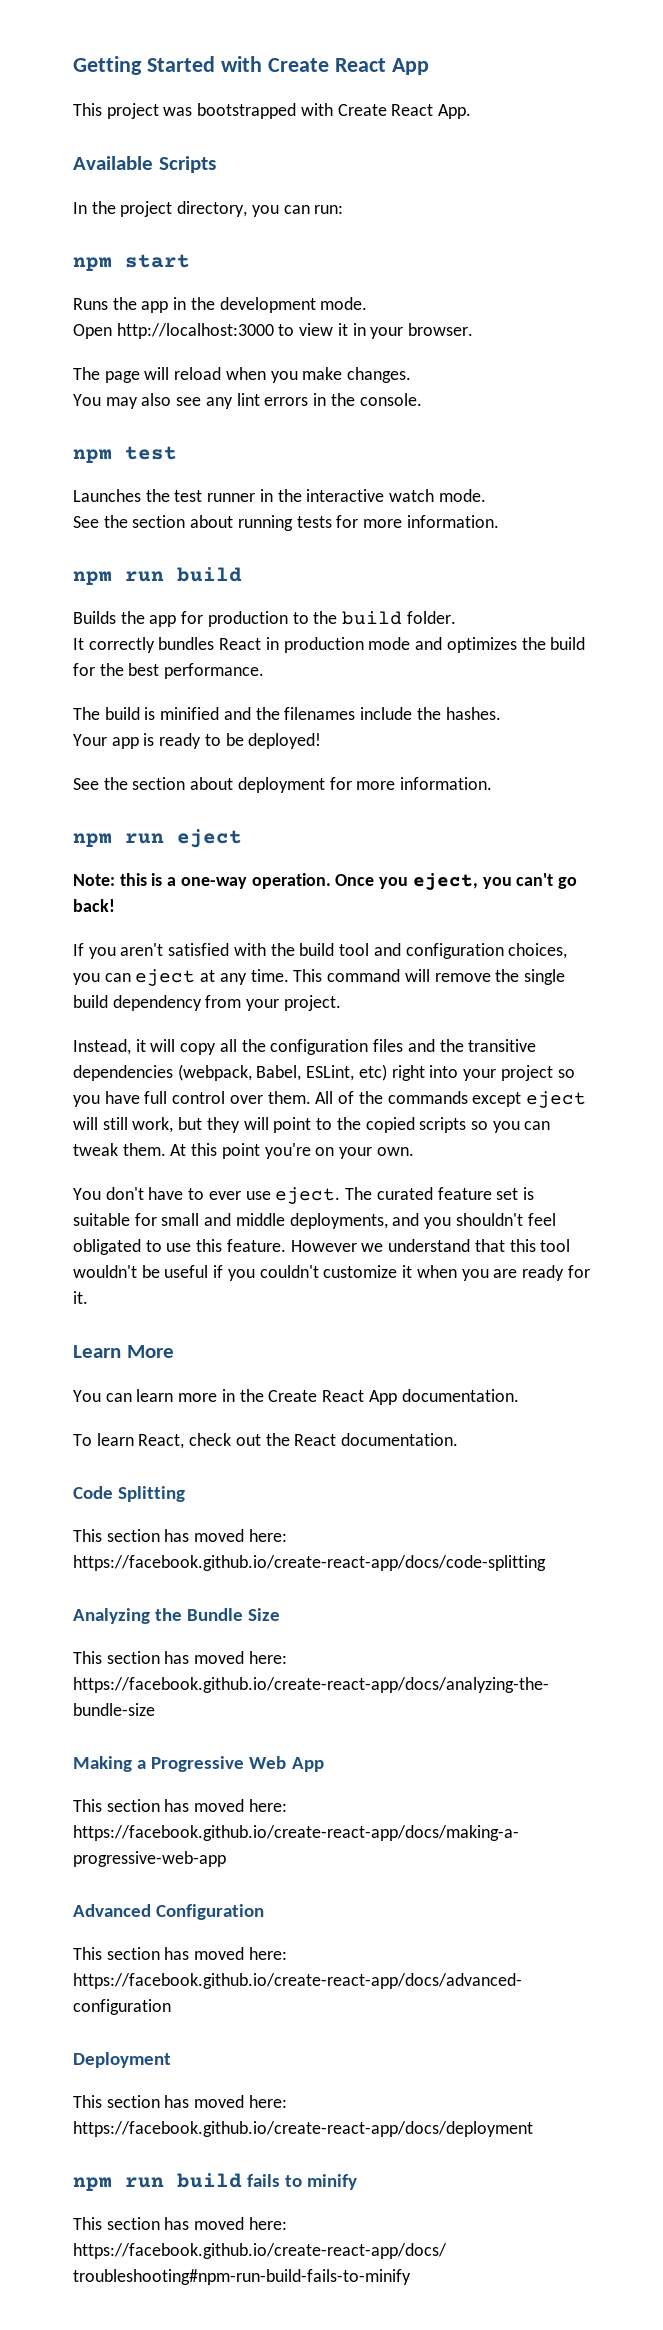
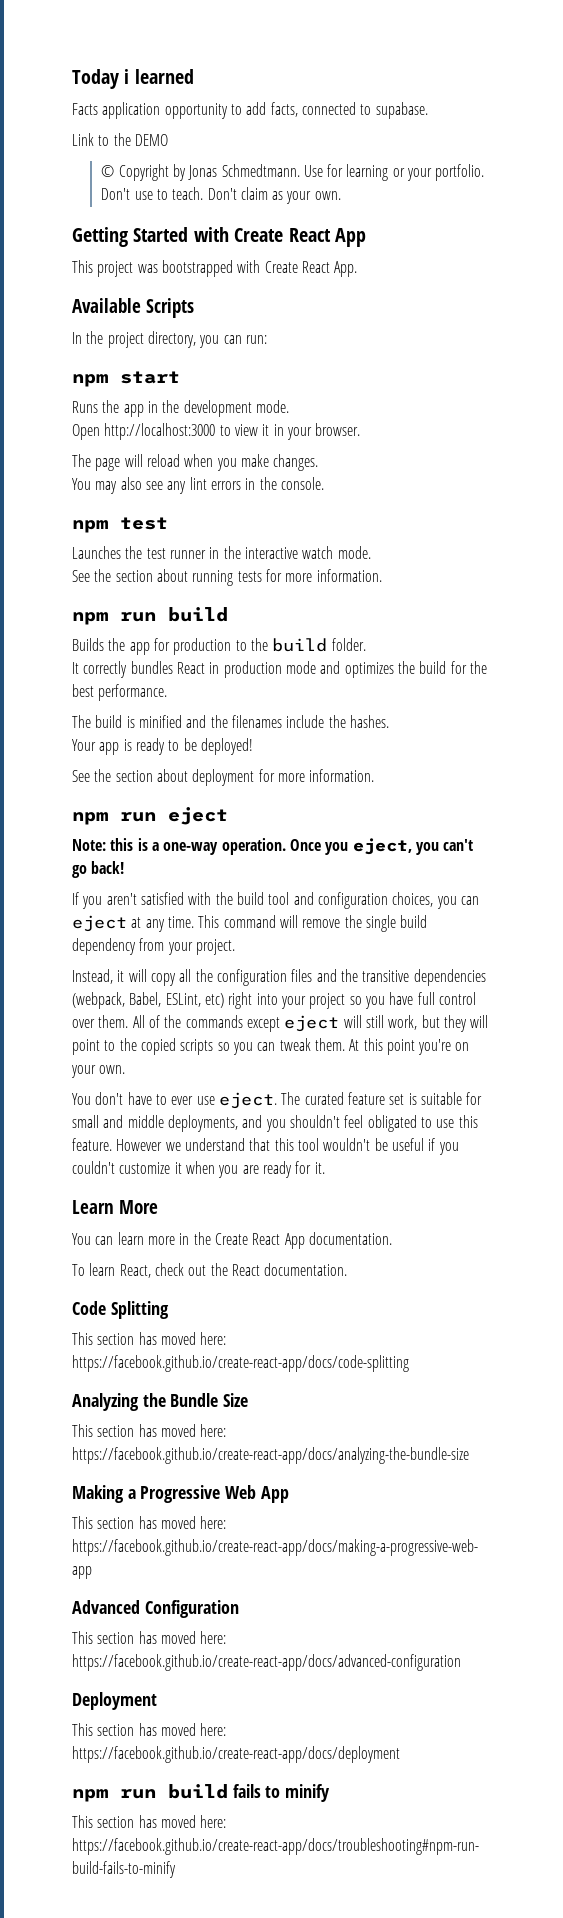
(73, 65) none -> [72,69,194,89] [72,102,428,119] [72,133,168,146] [101,164,485,181] [101,187,341,204] Today i learned // Facts application opportunity to add facts, connected to supabase. // Link to the DEMO // © Copyright by Jonas Schmedtmann. Use for learning or your portfolio. Don't use to teach. Don't claim as your own. //

